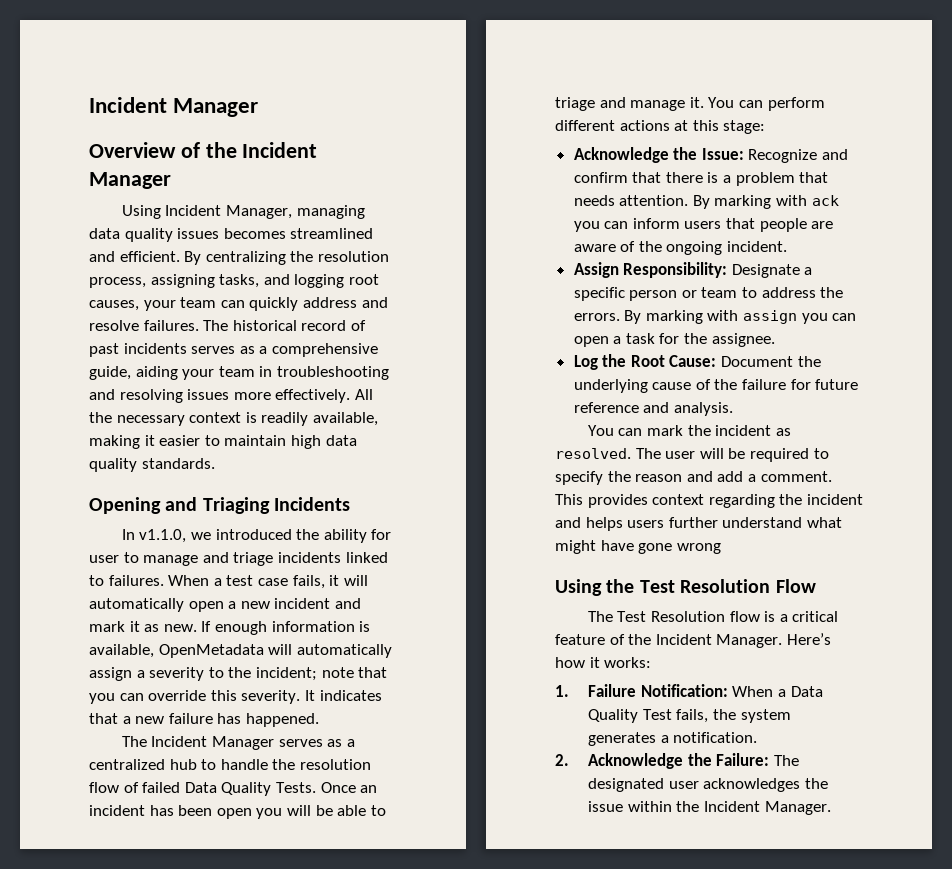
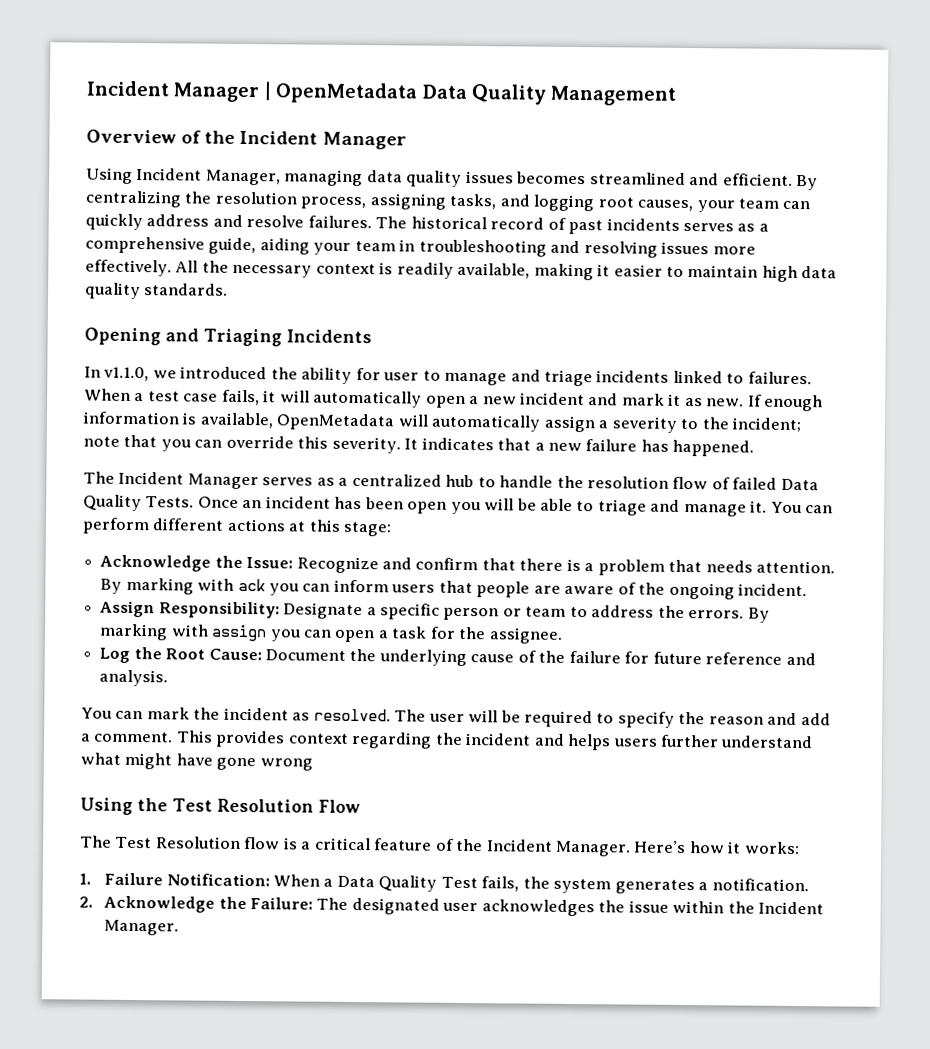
[89,97,259,117] Incident Manager -> [86,80,677,106] Incident Manager | OpenMetadata Data Quality Management

